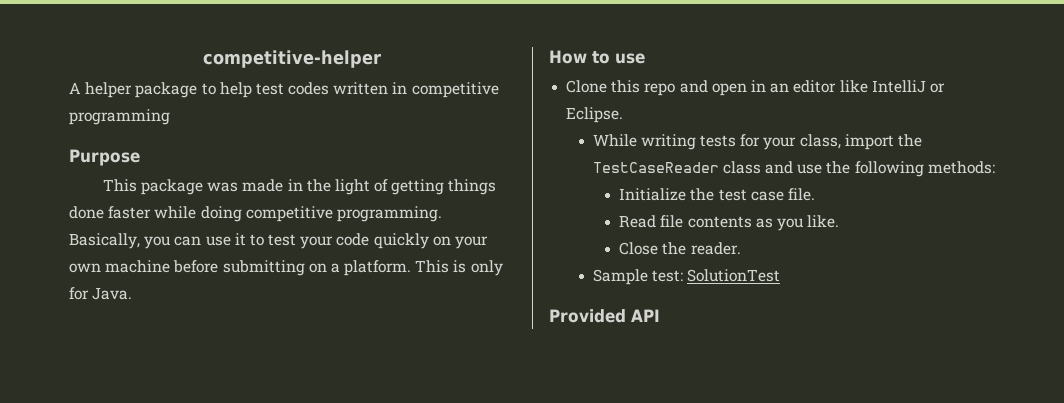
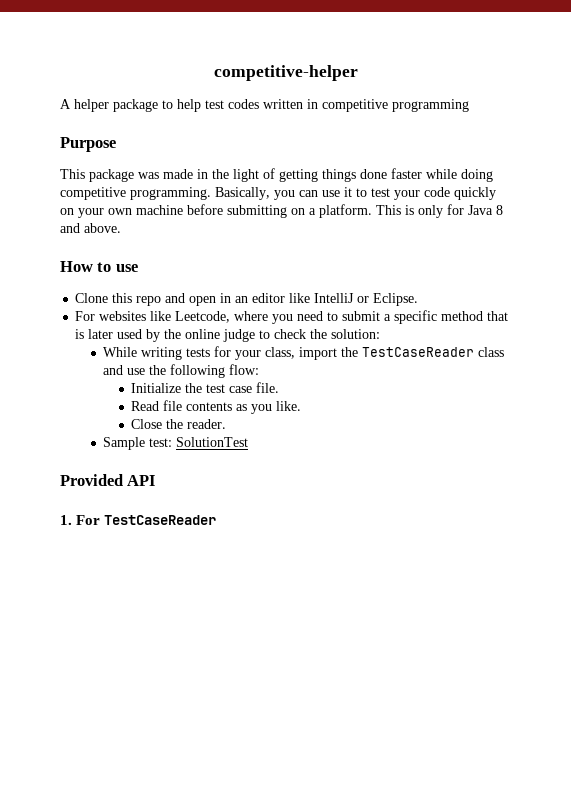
[92,287,133,300] Java. -> [468,205,503,215] [60,223,121,233] Java 8 and above.
(624, 115) none -> [75,310,509,324] [75,329,381,342] // For websites like Leetcode, where you need to submit a specific method that is later used by the online judge to check the solution:
[927,161,995,174] methods: -> [229,364,260,375] flow:
(660, 315) none -> [60,515,217,525] // 1. For TestCaseReader

